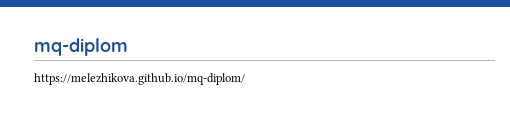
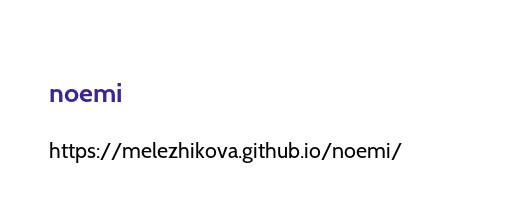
[34,38,128,56] [34,73,245,85] mq-diplom // https://melezhikova.github.io/mq-diplom/ -> [49,83,122,102] [49,142,402,163] noemi // https://melezhikova.github.io/noemi/

